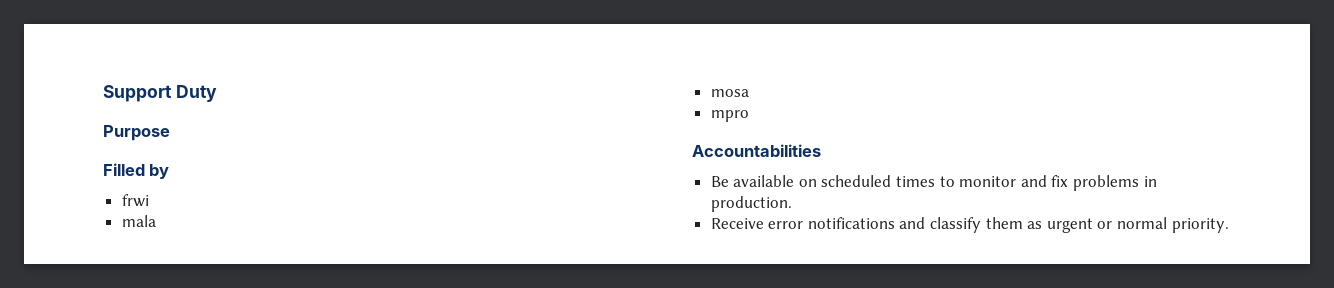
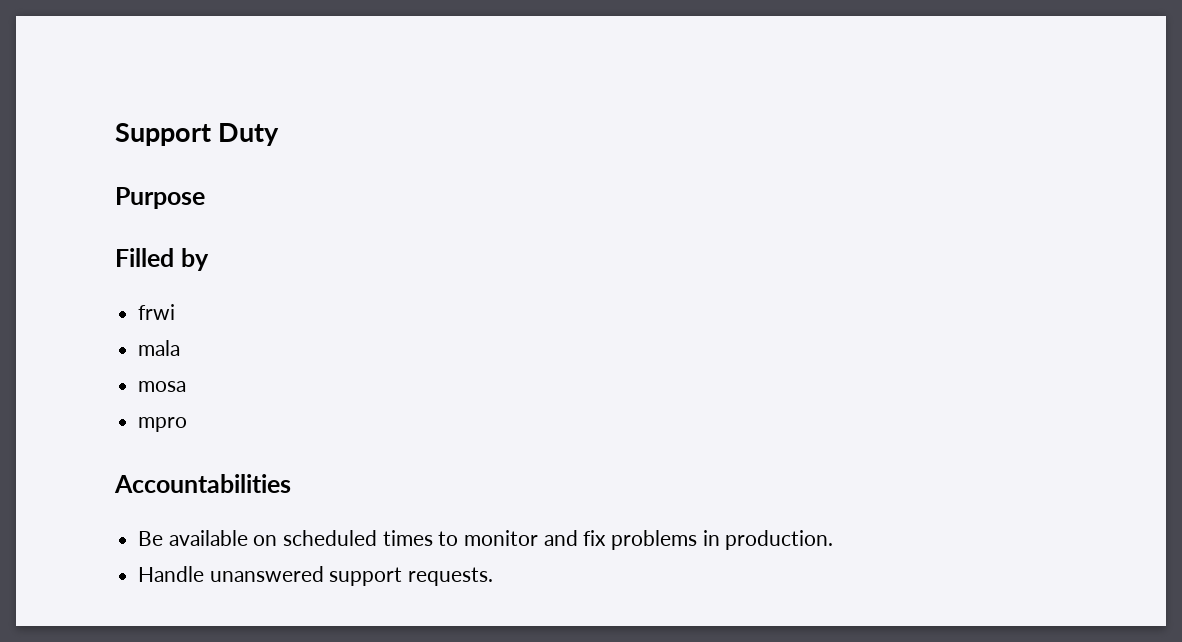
[710,217,1229,233] Receive error notifications and classify them as urgent or normal priority. -> [138,566,494,586] Handle unanswered support requests.

